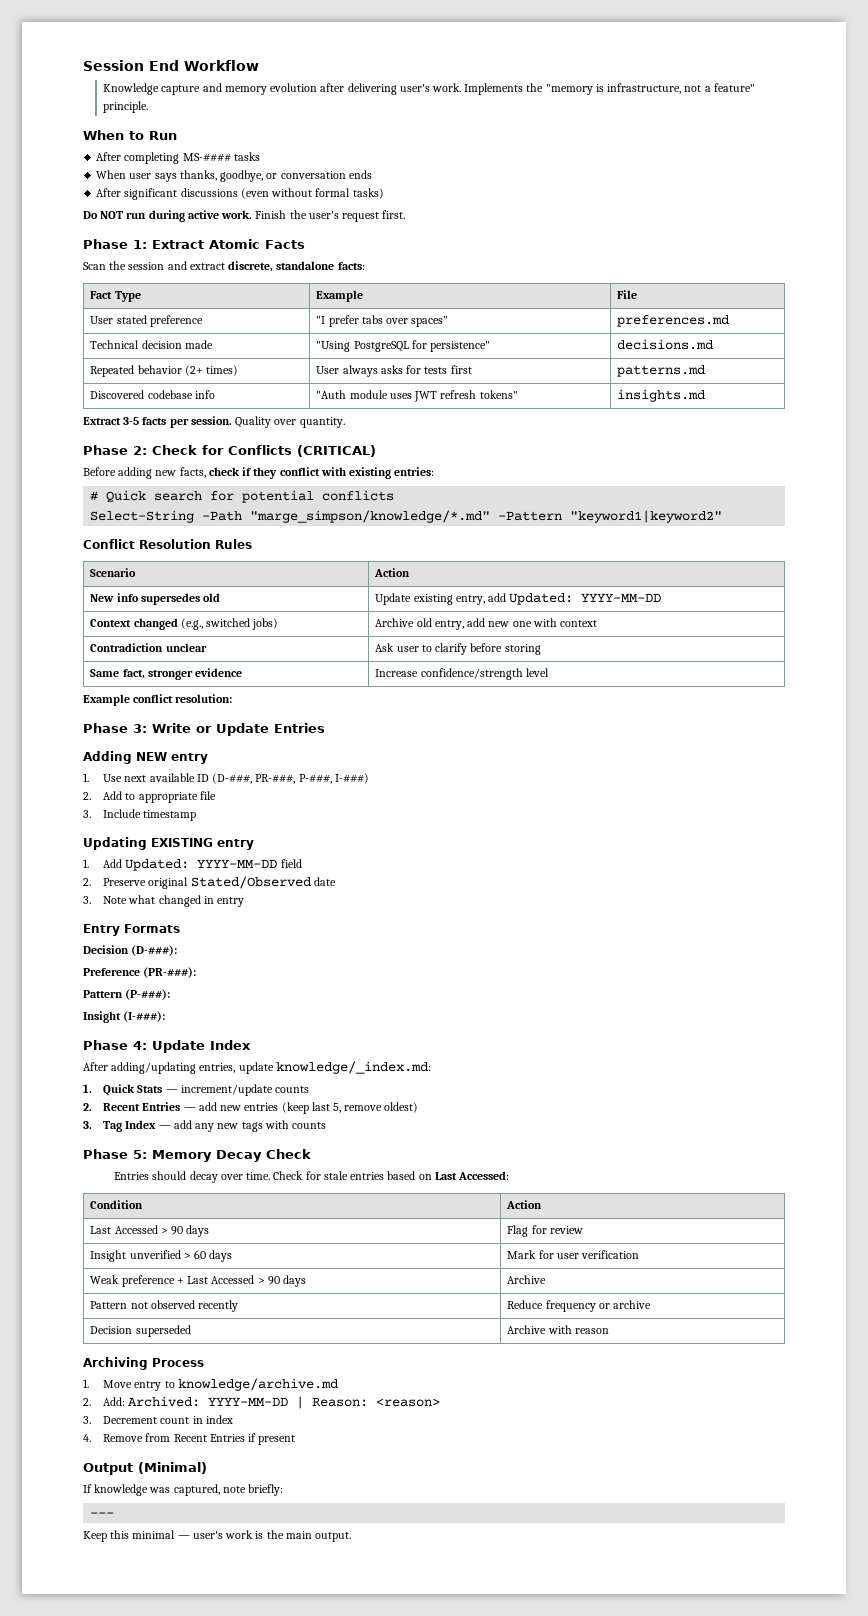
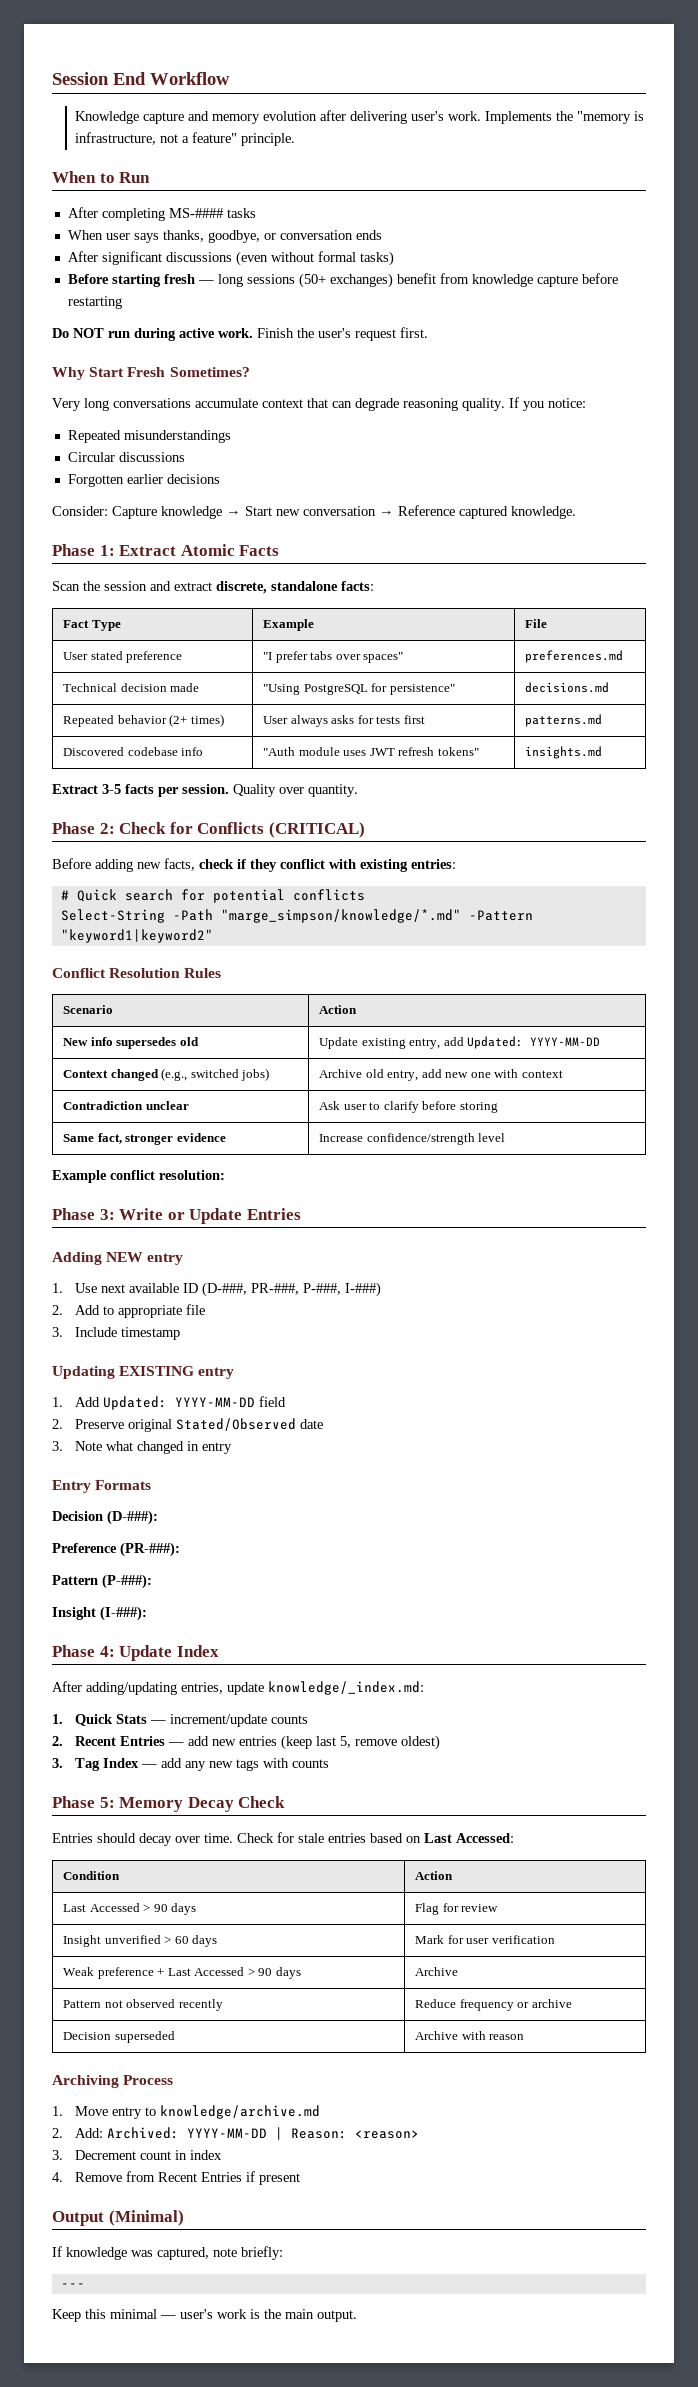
(384, 193) none -> [67,273,618,288] [67,296,122,309] // Before starting fresh — long sessions (50+ exchanges) benefit from knowledge capture before restarting
(406, 214) none -> [52,367,250,380] [52,397,586,411] [67,430,231,443] [67,452,185,462] [67,474,220,487] [52,505,576,519] // Why Start Fresh Sometimes? // Very long conversations accumulate context that can degrade reasoning quality. If you notice: // Repeated misunderstandings // Circular discussions // Forgotten earlier decisions // Consider: Capture knowledge → Start new conversation → Reference captured knowledge.

